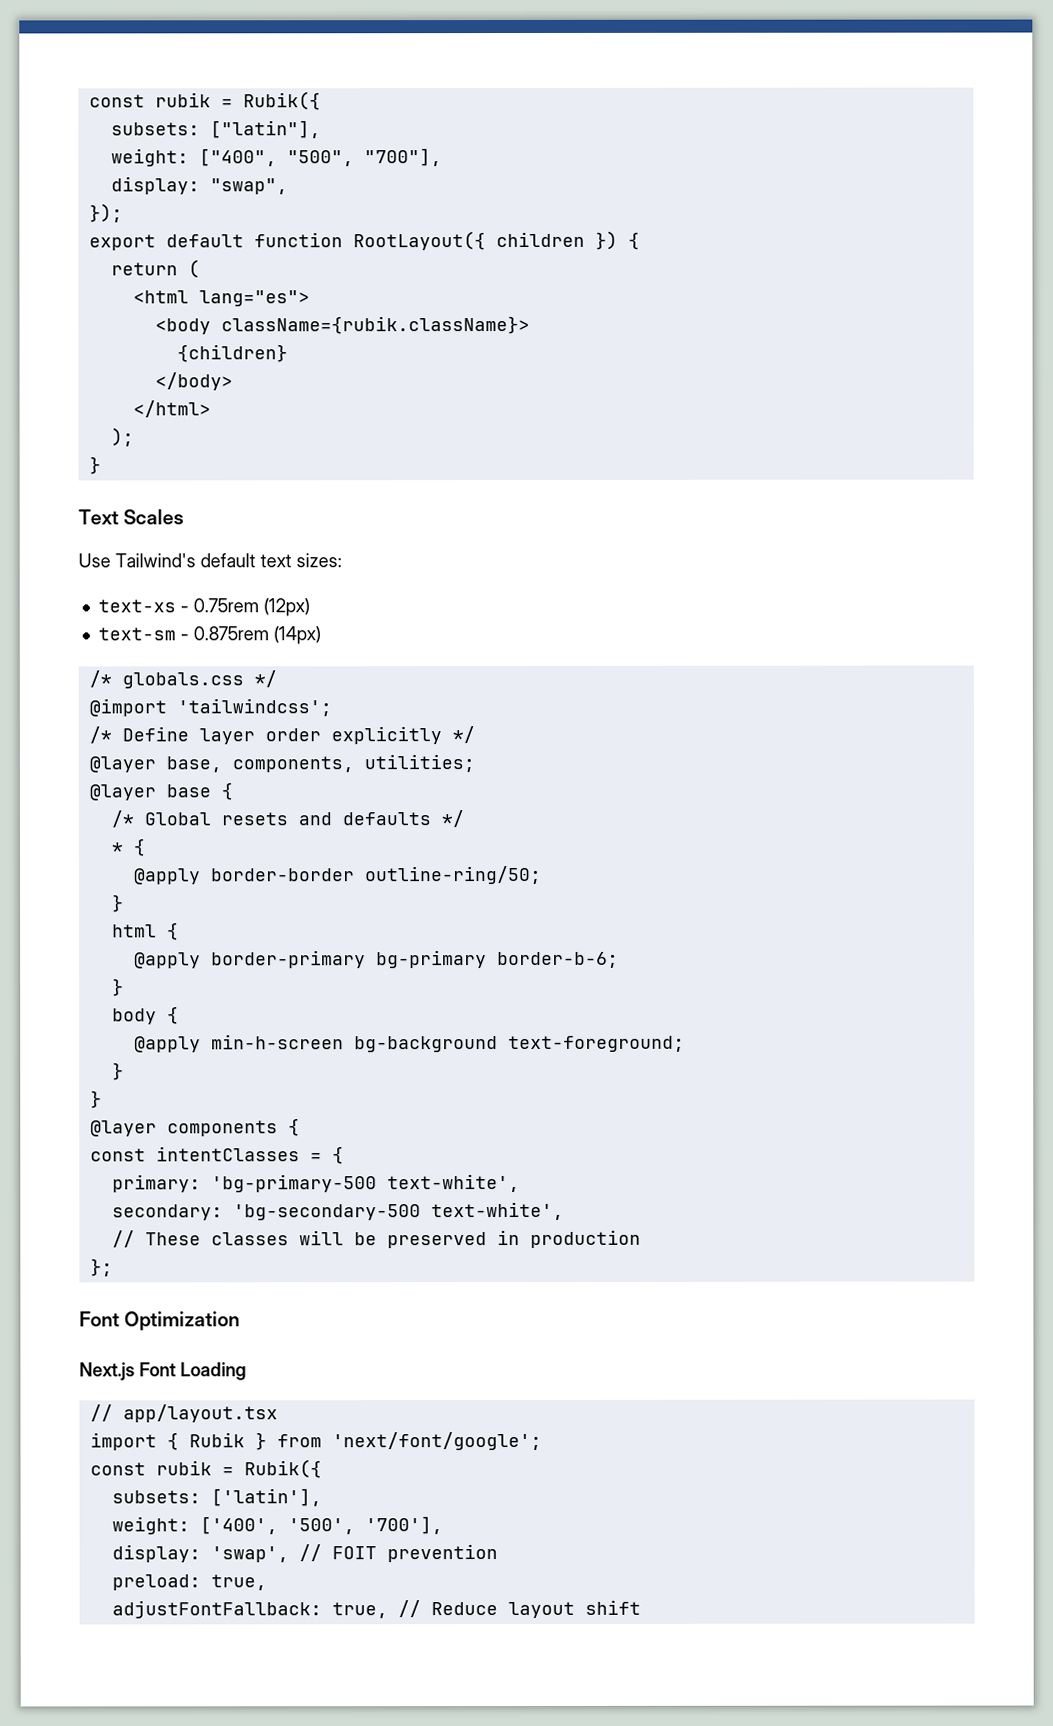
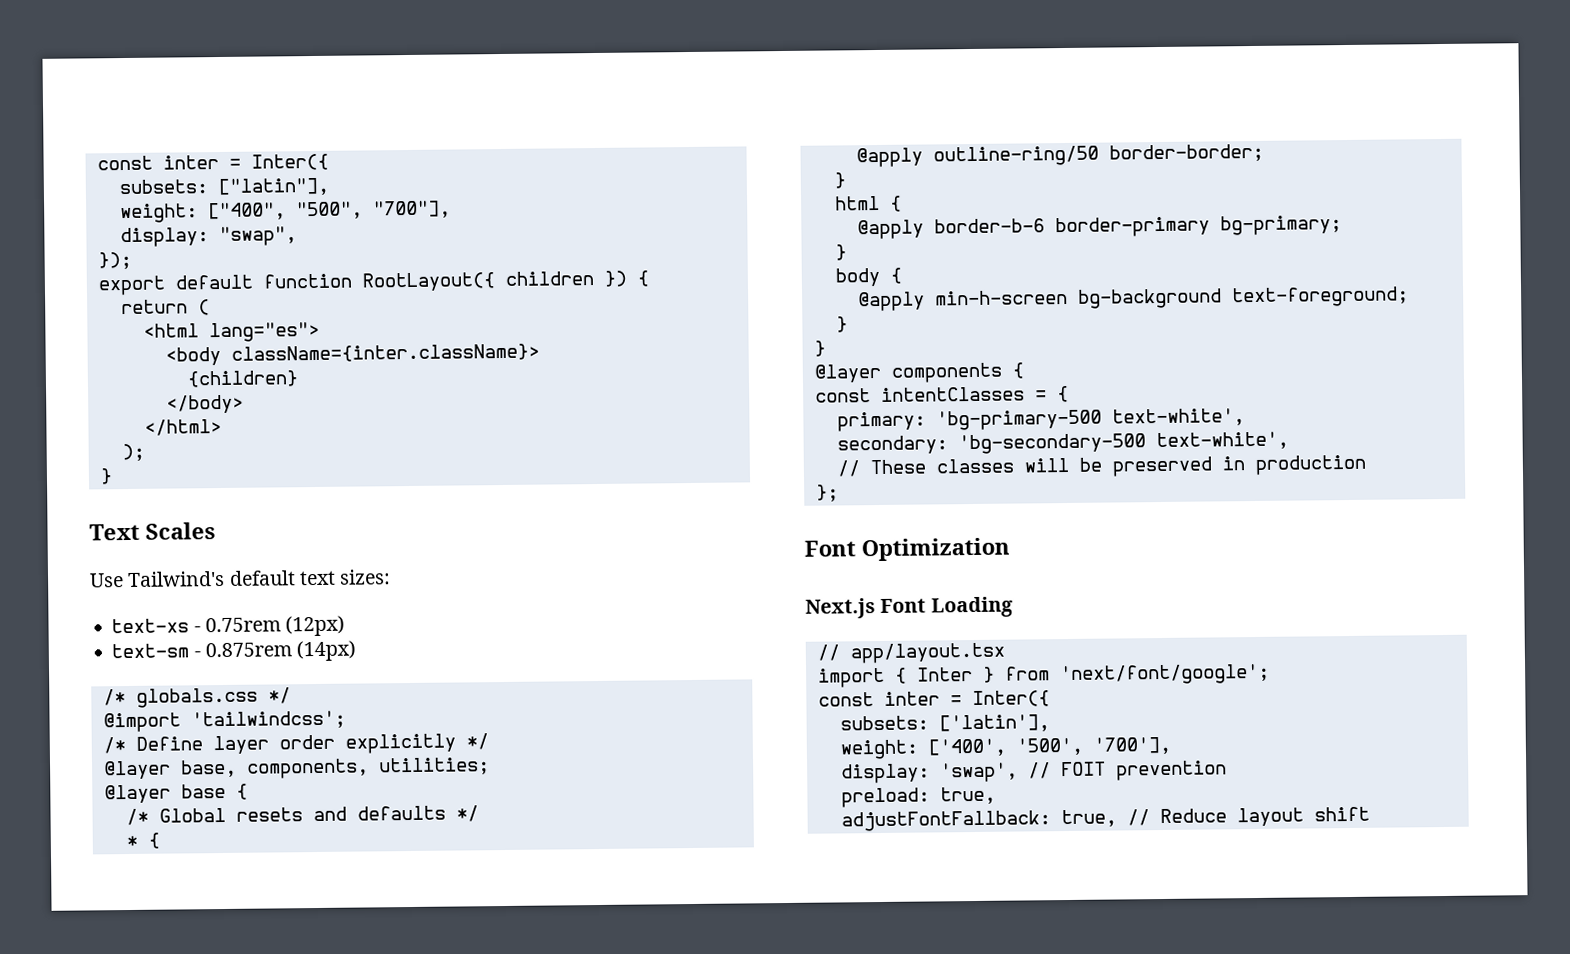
[88,91,321,111] const rubik = Rubik({ -> [96,153,329,171] const inter = Inter({
[220,315,530,335] className={rubik.className}> -> [230,343,540,363] className={inter.className}>
[210,865,542,885] border-border outline-ring/50; -> [932,143,1264,167] outline-ring/50 border-border;
[210,950,619,969] border-primary bg-primary border-b-6; -> [933,215,1342,238] border-b-6 border-primary bg-primary;
[188,1432,245,1448] Rubik -> [916,667,973,682] Inter
[155,1459,322,1479] rubik = Rubik({ -> [883,690,1050,708] inter = Inter({

